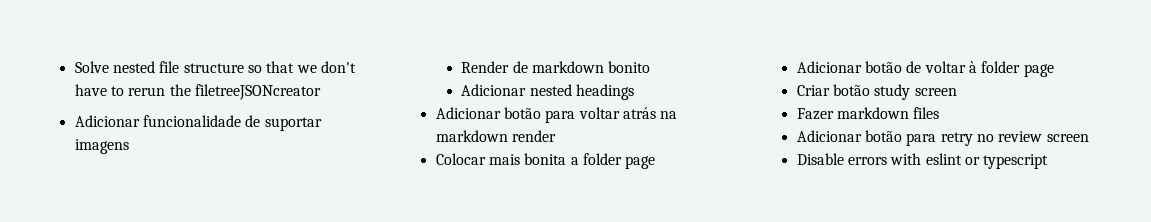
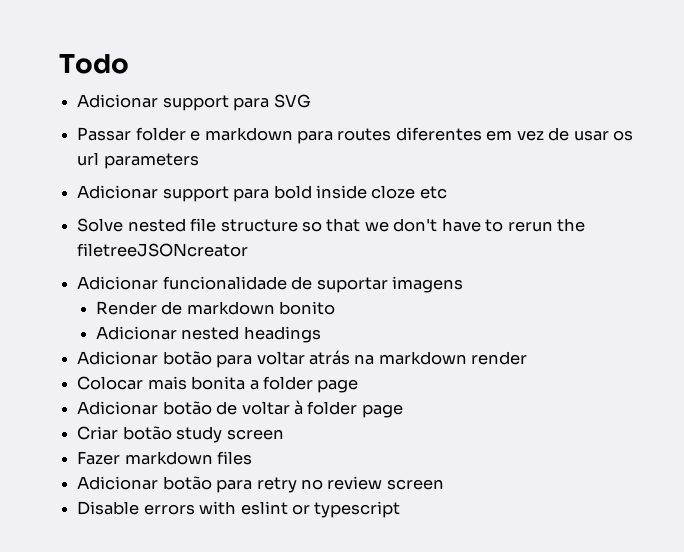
(74, 67) none -> [59,54,129,74] [77,94,311,111] [77,127,634,144] [77,152,199,169] [77,185,447,202] Todo // Adicionar support para SVG // Passar folder e markdown para routes diferentes em vez de usar os url parameters // Adicionar support para bold inside cloze etc //

